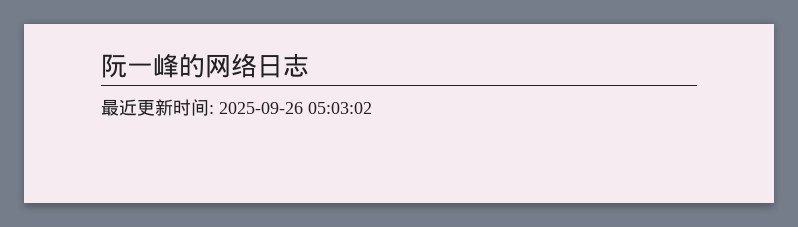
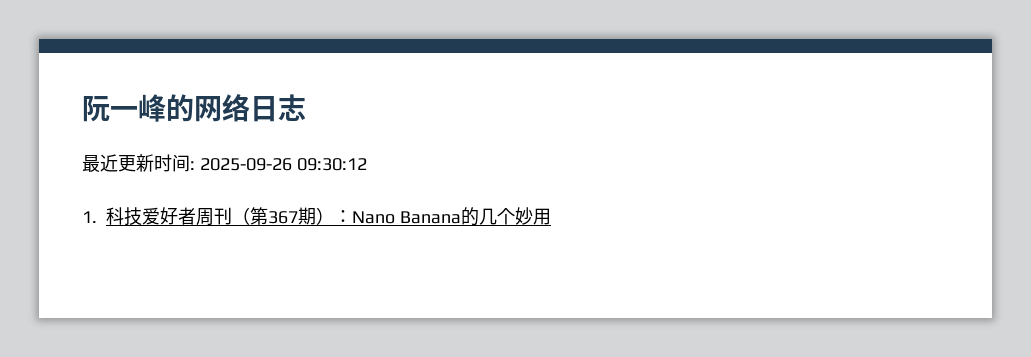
[308,102,372,114] 05:03:02 -> [296,158,367,171] [82,207,551,226] 09:30:12 // 1.科技爱好者周刊（第367期）：Nano Banana的几个妙用

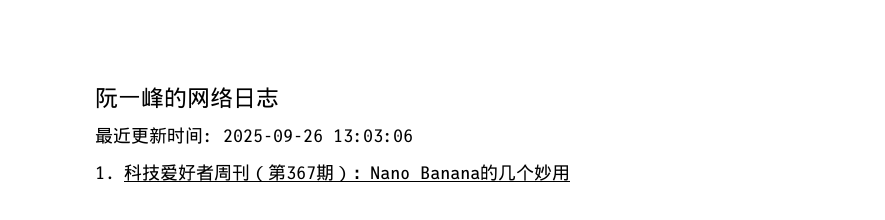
[296,158,367,171] 09:30:12 -> [333,129,413,143] 13:03:06

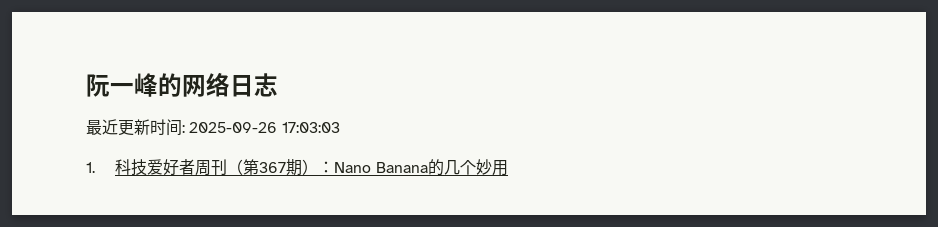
[333,129,413,143] 13:03:06 -> [281,122,340,133] 17:03:03

